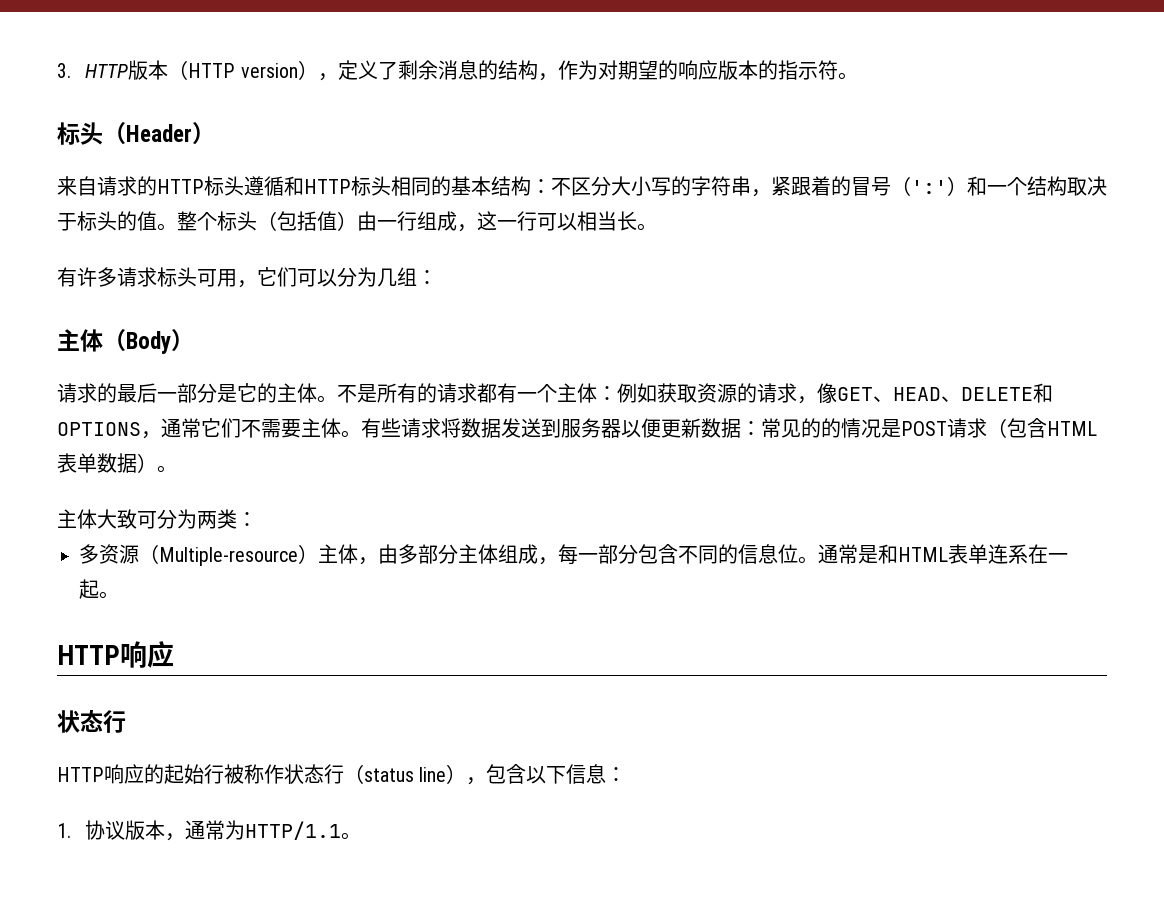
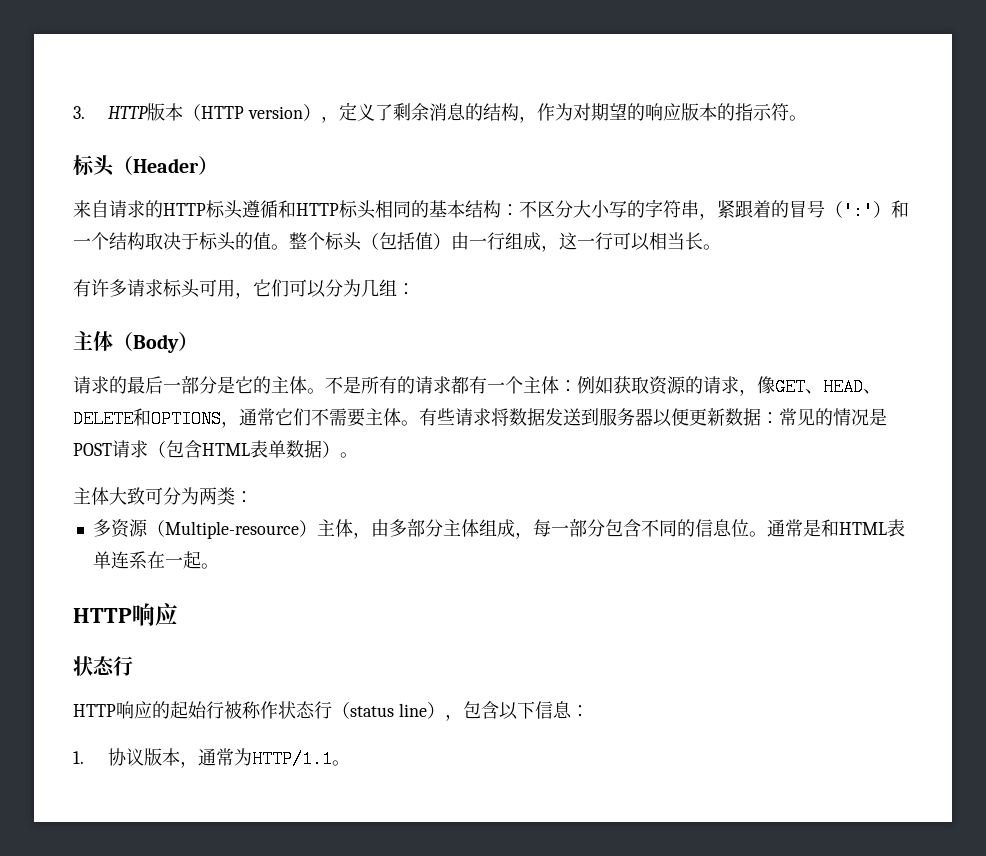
[821,418,841,438] 的 -> (833, 417) none

